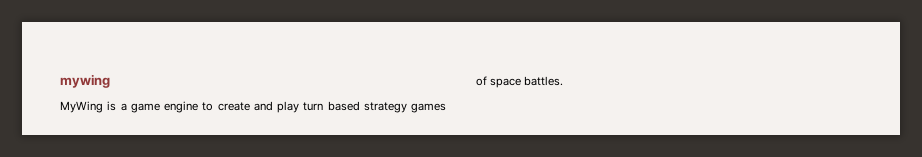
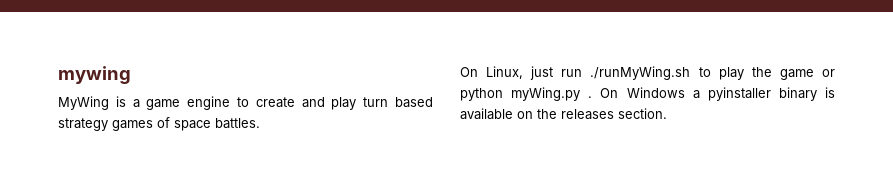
(564, 81) none -> [460,66,835,80] [460,87,835,101] [460,108,667,120] // On Linux, just run ./runMyWing.sh to play the game or python myWing.py . On Windows a pyinstaller binary is available on the releases section.

